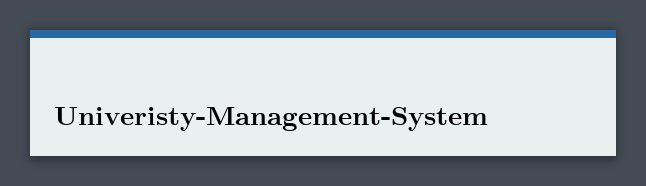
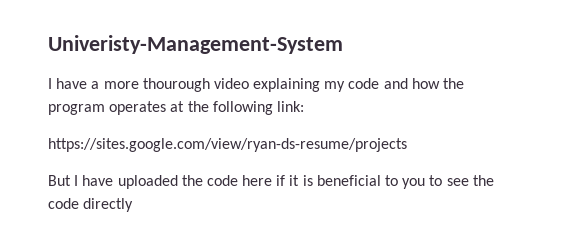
(488, 119) none -> [48,78,465,92] [48,101,304,115] [48,138,407,152] [48,175,494,189] [48,198,134,212] // I have a more thourough video explaining my code and how the program operates at the following link: // https://sites.google.com/view/ryan-ds-resume/projects // But I have uploaded the code here if it is beneficial to you to see the code directly

